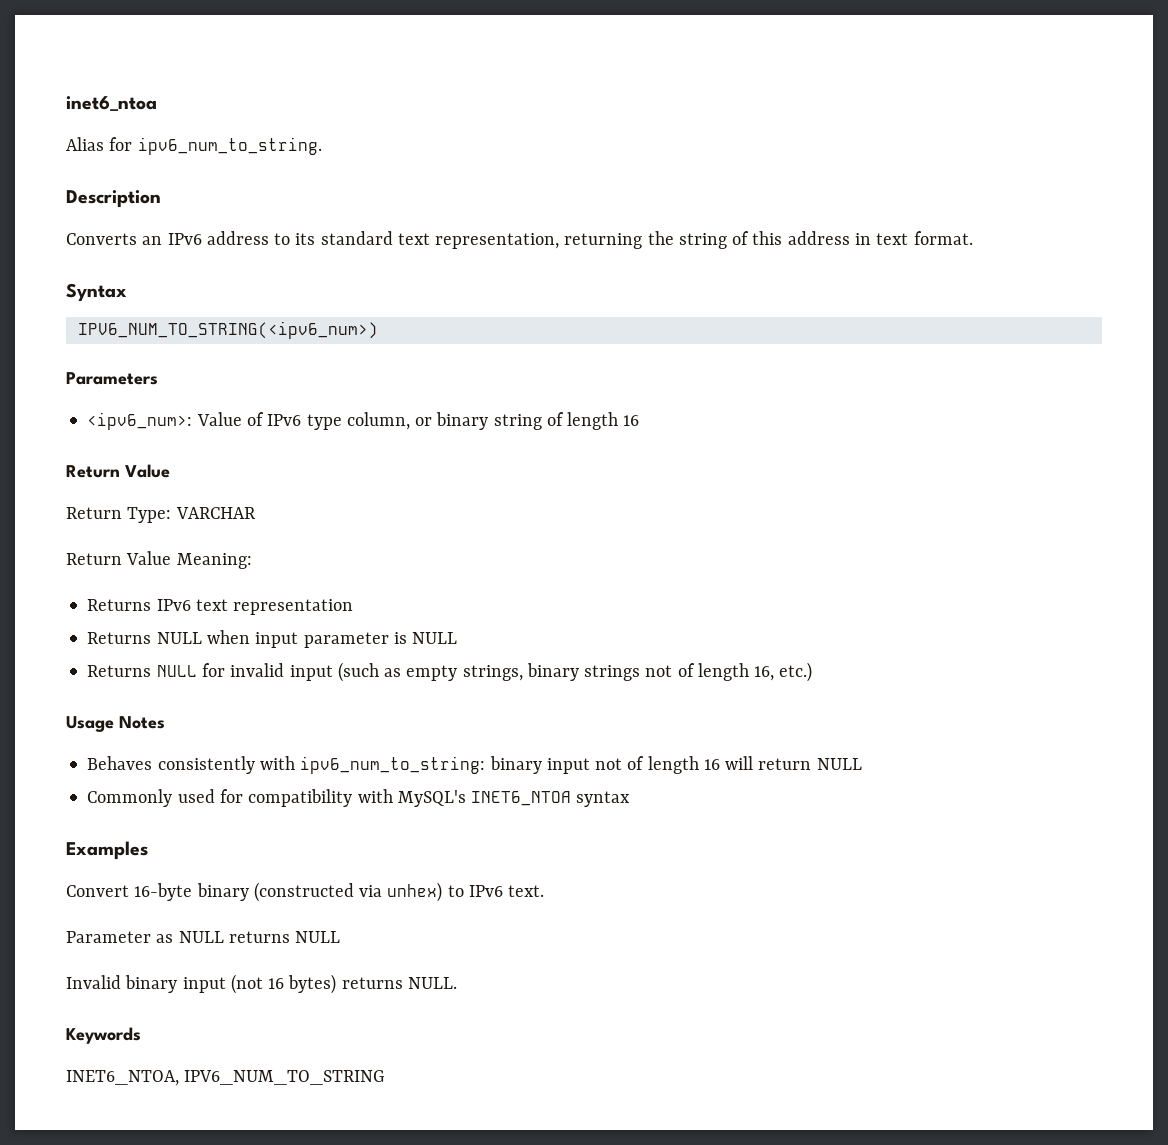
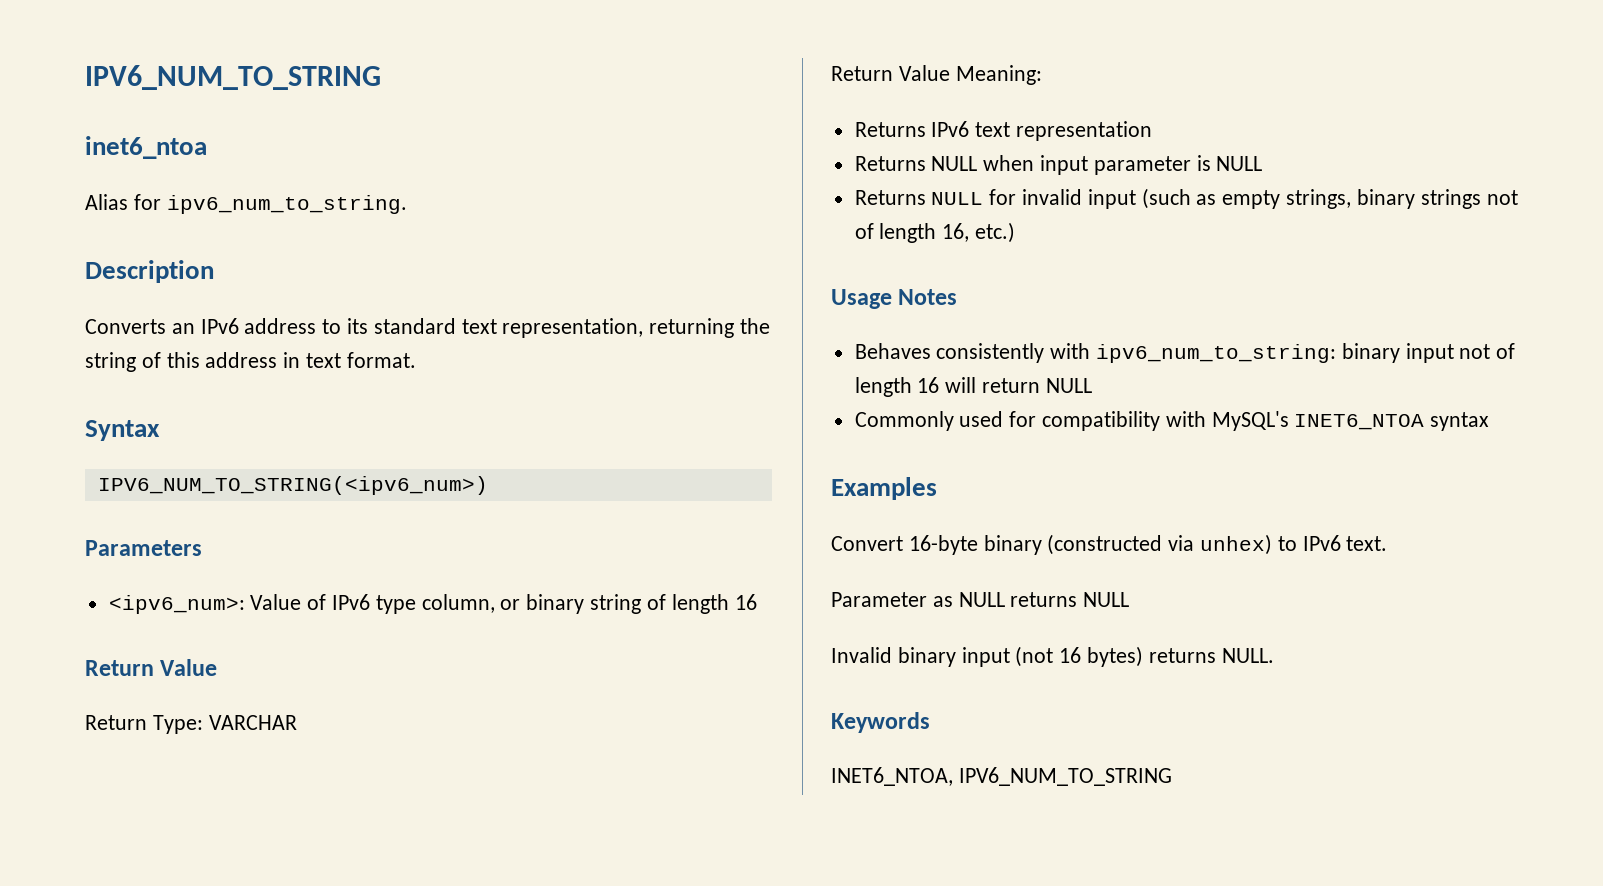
(66, 103) none -> [85,65,381,90] IPV6_NUM_TO_STRING //

